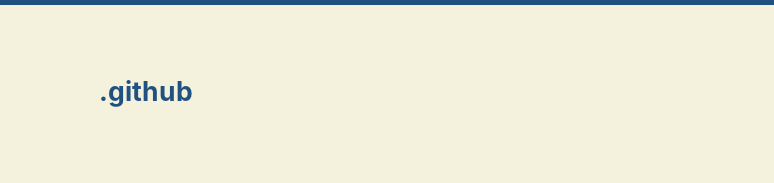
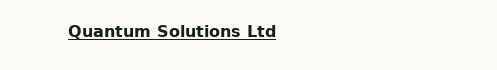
[99,80,193,107] .github -> [68,25,276,39] Quantum Solutions Ltd

